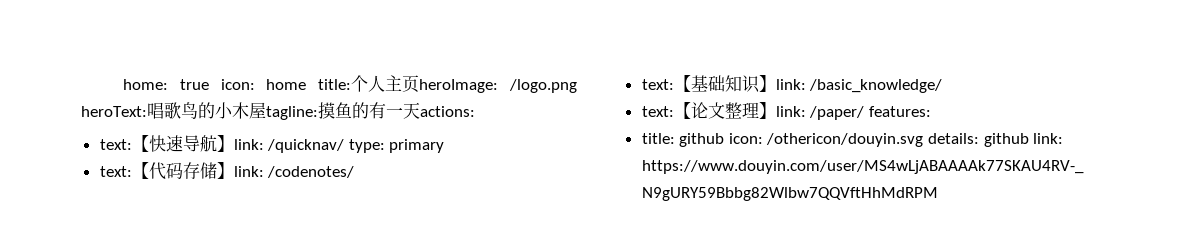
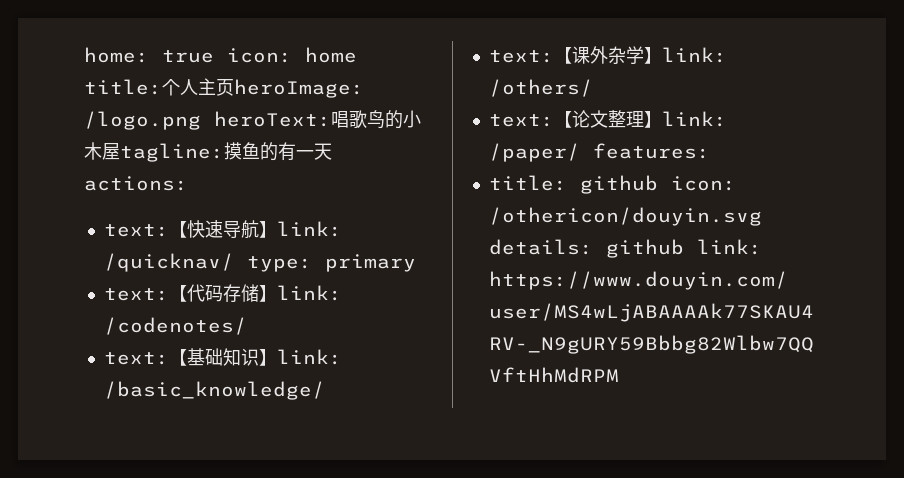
(943, 86) none -> [488,46,727,64] [488,79,593,97] // text:【课外杂学】link: /others/

